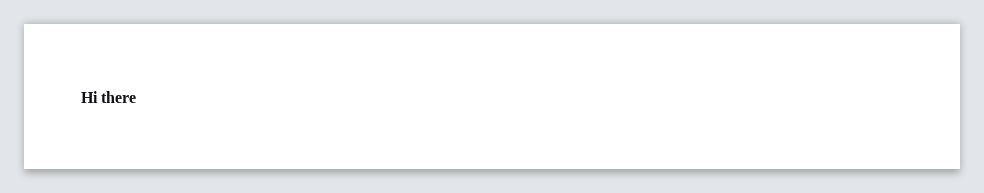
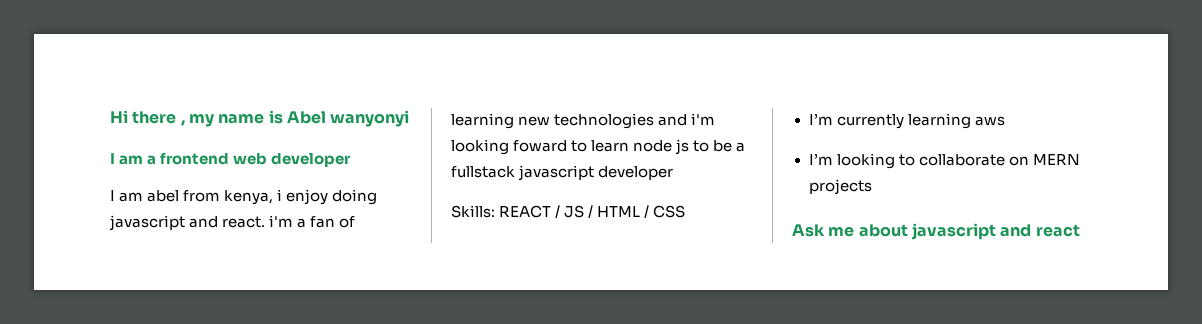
(137, 97) none -> [180,110,410,127] [110,152,352,167] [110,189,378,205] [109,215,356,231] [451,113,716,129] [451,139,746,155] [451,165,674,181] [451,205,686,218] [808,113,1005,129] [808,153,1080,169] [808,179,872,195] [792,223,1080,240] , my name is Abel wanyonyi // I am a frontend web developer // I am abel from kenya, i enjoy doing javascript and react. i'm a fan of learning new technologies and i'm looking foward to learn node js to be a fullstack javascript developer // Skills: REACT / JS / HTML / CSS // I’m currently learning aws // I’m looking to collaborate on MERN projects // Ask me about javascript and react

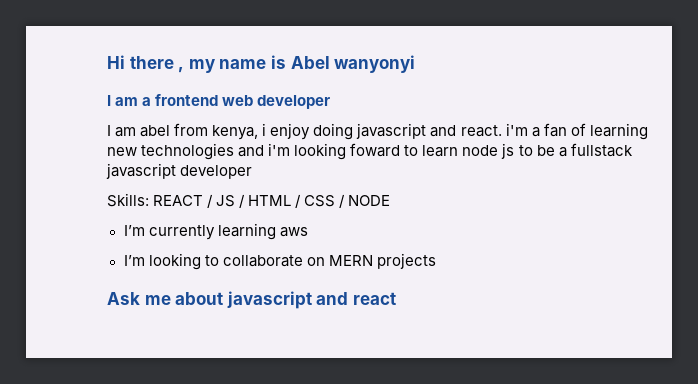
(686, 211) none -> [339,194,391,208] / NODE

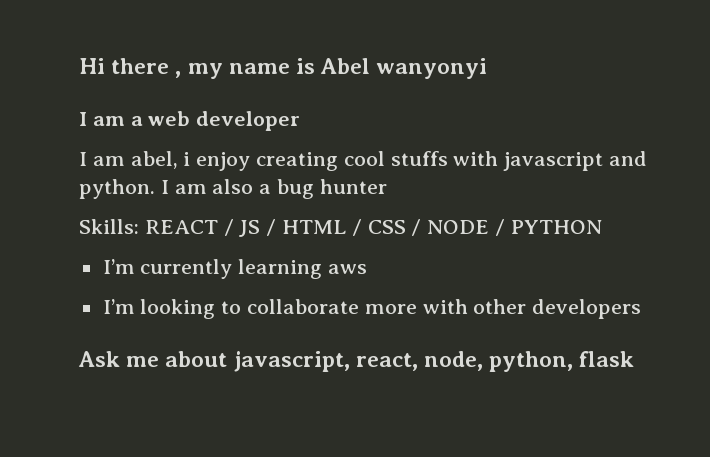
[155,94,219,106] frontend -> (143, 121) none
[140,123,648,140] [107,143,633,160] [106,163,253,179] abel from kenya, i enjoy doing javascript and react. i'm a fan of learning new technologies and i'm looking foward to learn node js to be a fullstack javascript developer -> [130,151,648,171] [79,179,387,199] abel, i enjoy creating cool stuffs with javascript and python. I am also a bug hunter
(391, 200) none -> [495,219,602,236] / PYTHON
[306,253,436,269] on MERN projects -> [364,299,642,319] more with other developers
[226,291,396,309] javascript and react -> [233,351,635,372] javascript, react, node, python, flask

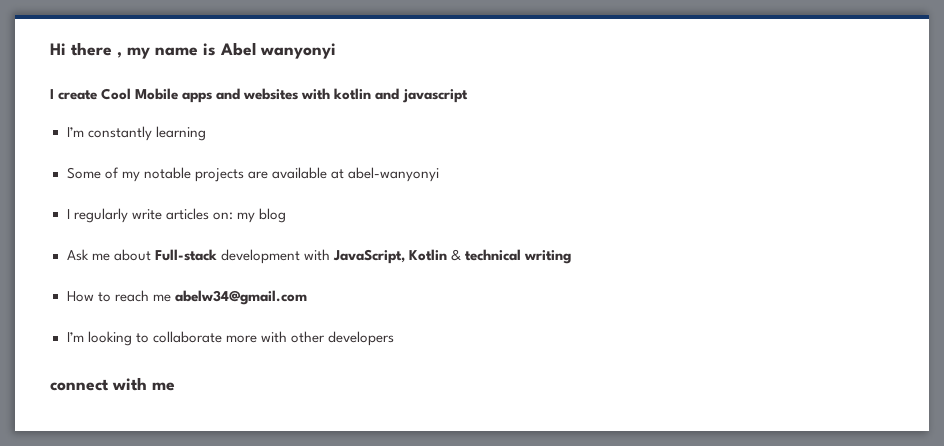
[92,111,301,131] [79,151,648,171] [79,179,387,199] [79,219,602,237] [102,259,368,279] am a web developer // I am abel, i enjoy creating cool stuffs with javascript and python. I am also a bug hunter // Skills: REACT / JS / HTML / CSS / NODE / PYTHON // I’m currently learning aws -> [58,88,468,103] [66,126,206,141] [66,167,439,182] [66,208,286,223] [66,249,571,264] [66,290,307,305] create Cool Mobile apps and websites with kotlin and javascript // I’m constantly learning // Some of my notable projects are available at abel-wanyonyi // I regularly write articles on: my blog // Ask me about Full-stack development with JavaScript, Kotlin & technical writing // How to reach me abelw34@gmail.com
[78,351,635,372] Ask me about javascript, react, node, python, flask -> [50,377,175,391] connect with me

